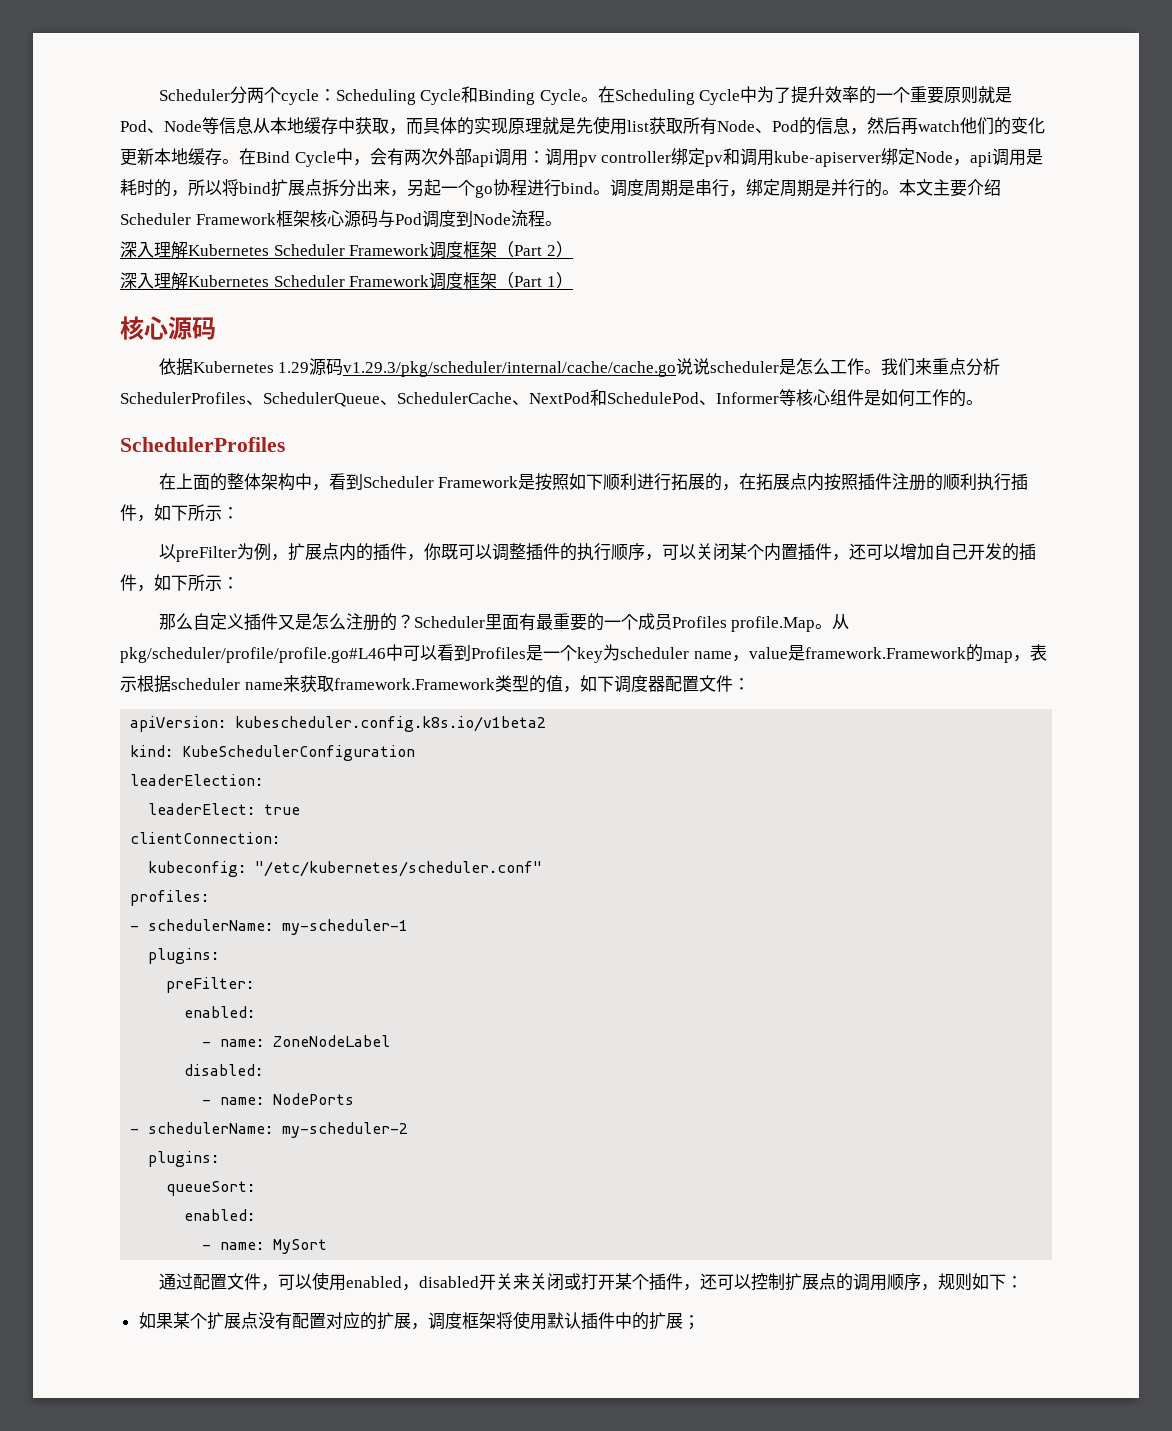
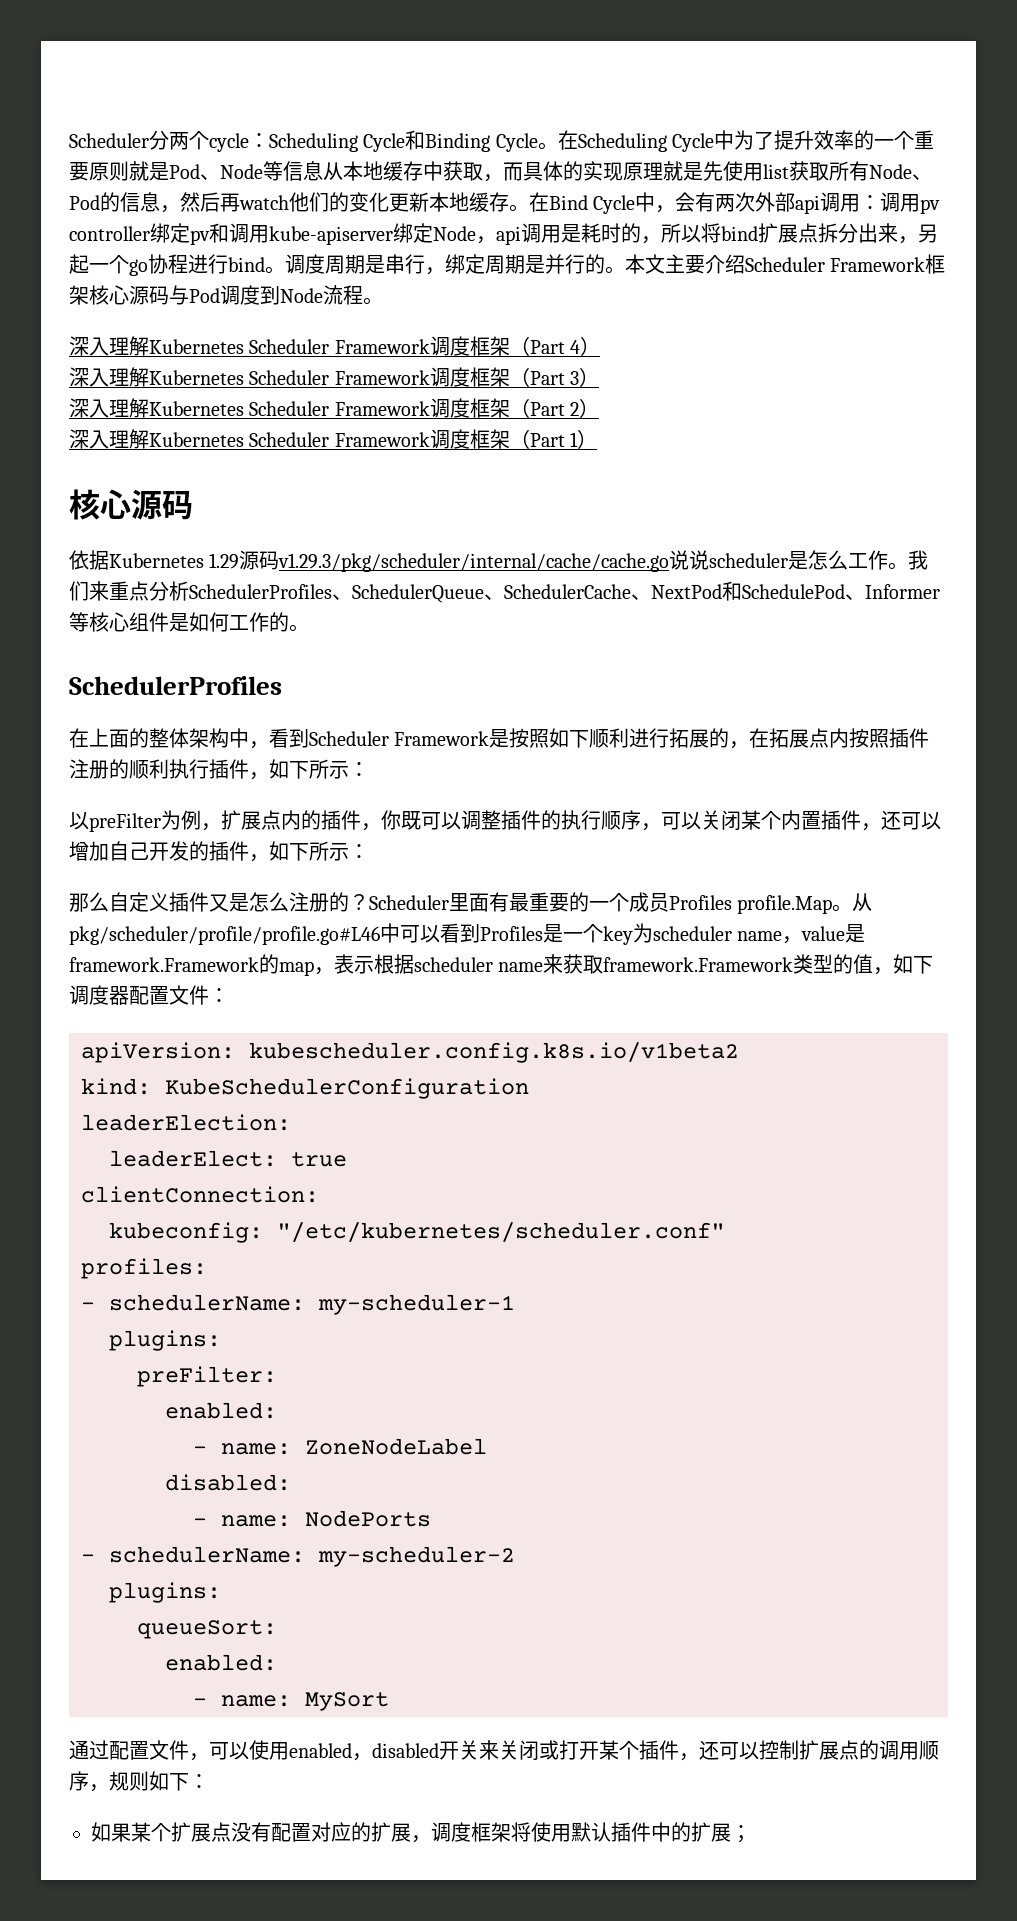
(562, 223) none -> [69,336,601,356] [69,367,600,387] // 深入理解Kubernetes Scheduler Framework调度框架（Part 4） // 深入理解Kubernetes Scheduler Framework调度框架（Part 3）

